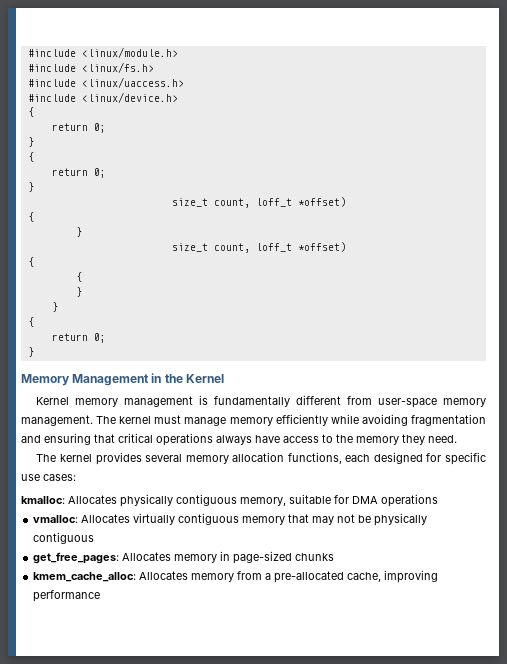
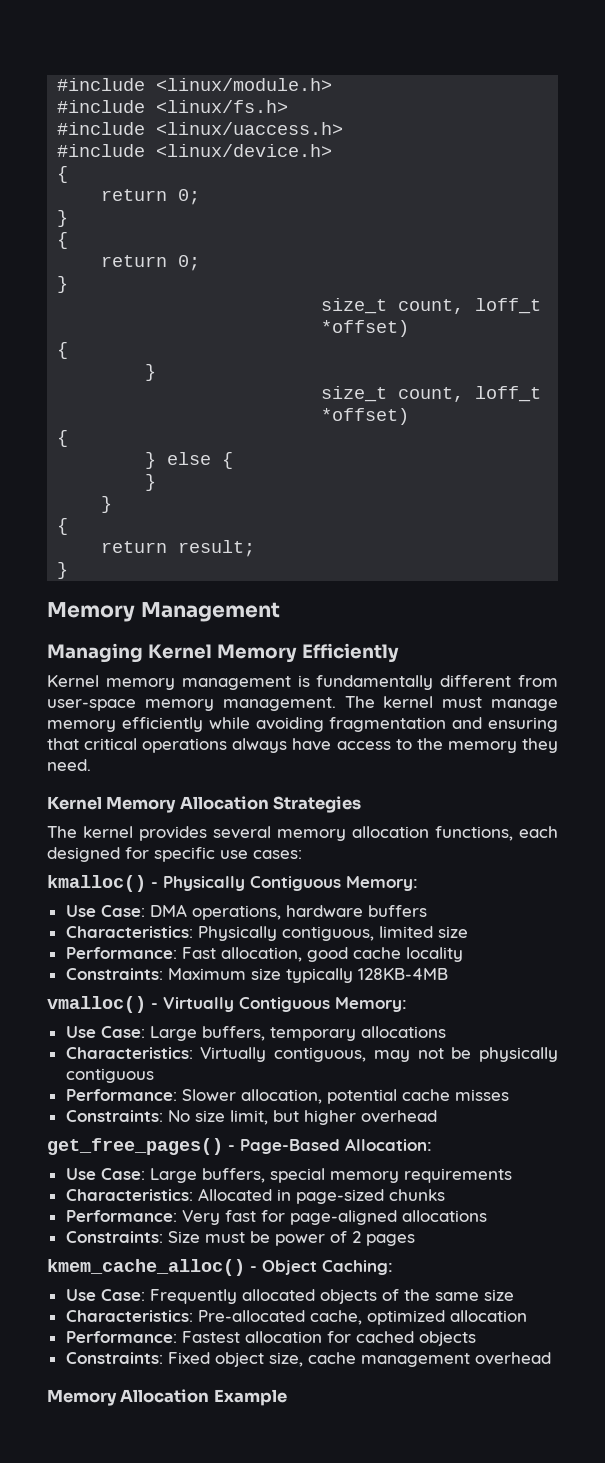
(34, 262) none -> [145,452,212,469] } else
[93,333,106,343] 0; -> [178,540,256,557] result;
[151,373,224,383] in the Kernel -> [47,643,399,663] // Managing Kernel Memory Efficiently
(457, 439) none -> [47,796,362,813] // Kernel Memory Allocation Strategies
[21,494,438,507] [33,513,310,525] kmalloc: Allocates physically contiguous memory, suitable for DMA operations // vmalloc: Allocates virtually contiguous memory that -> [47,875,418,892] [65,904,427,920] [65,926,468,941] [65,947,463,962] [65,968,448,983] [47,996,407,1013] [65,1026,446,1041] [65,1047,367,1062] kmalloc() - Physically Contiguous Memory: // Use Case: DMA operations, hardware buffers // Characteristics: Physically contiguous, limited size // Performance: Fast allocation, good cache locality // Constraints: Maximum size typically 128KB-4MB // vmalloc() - Virtually Contiguous Memory: // Use Case: Large buffers, temporary allocations // Characteristics: Virtually contiguous,
[33,551,335,564] [33,570,439,583] [33,590,101,602] get_free_pages: Allocates memory in page-sized chunks // kmem_cache_alloc: Allocates memory from a pre-allocated cache, improving performance -> [65,1089,509,1104] [65,1110,437,1125] [47,1138,432,1155] [65,1168,512,1183] [65,1188,445,1204] [65,1210,487,1225] [65,1231,415,1246] [47,1259,393,1276] [65,1289,514,1304] [65,1310,527,1325] [65,1331,476,1346] [65,1352,551,1367] [47,1389,287,1406] Performance: Slower allocation, potential cache misses // Constraints: No size limit, but higher overhead // get_free_pages() - Page-Based Allocation: // Use Case: Large buffers, special memory requirements // Characteristics: Allocated in page-sized chunks // Performance: Very fast for page-aligned allocations // Constraints: Size must be power of 2 pages // kmem_cache_alloc() - Object Caching: // Use Case: Frequently allocated objects of the same size // Characteristics: Pre-allocated cache, optimized allocation // Performance: Fastest allocation for cached objects // Constraints: Fixed object size, cache management overhead // Memory Allocation Example

